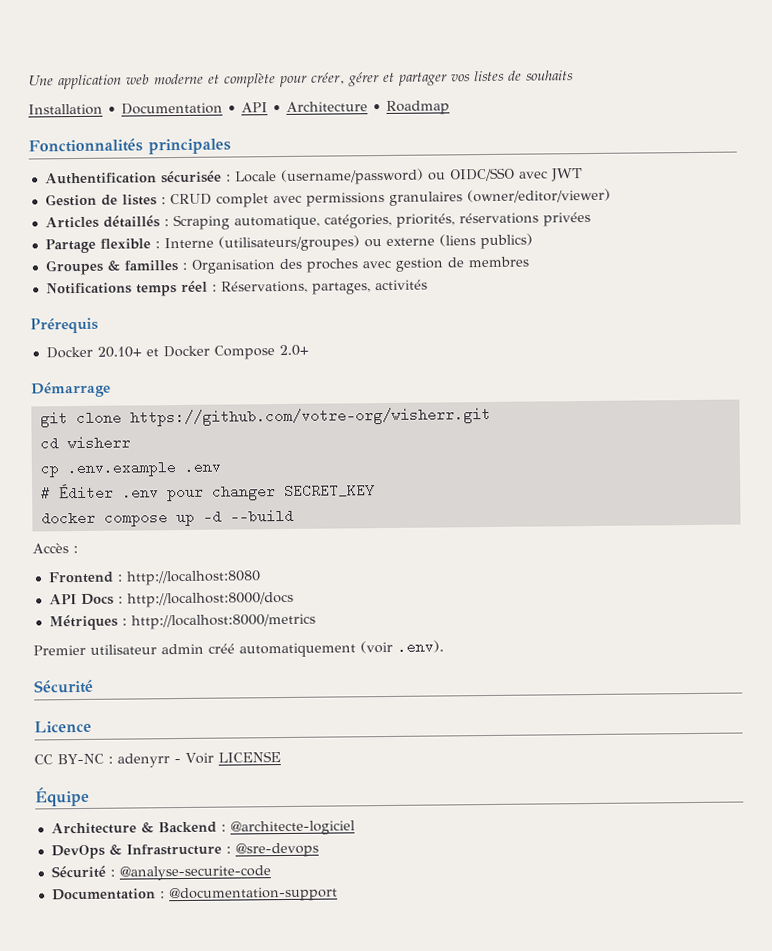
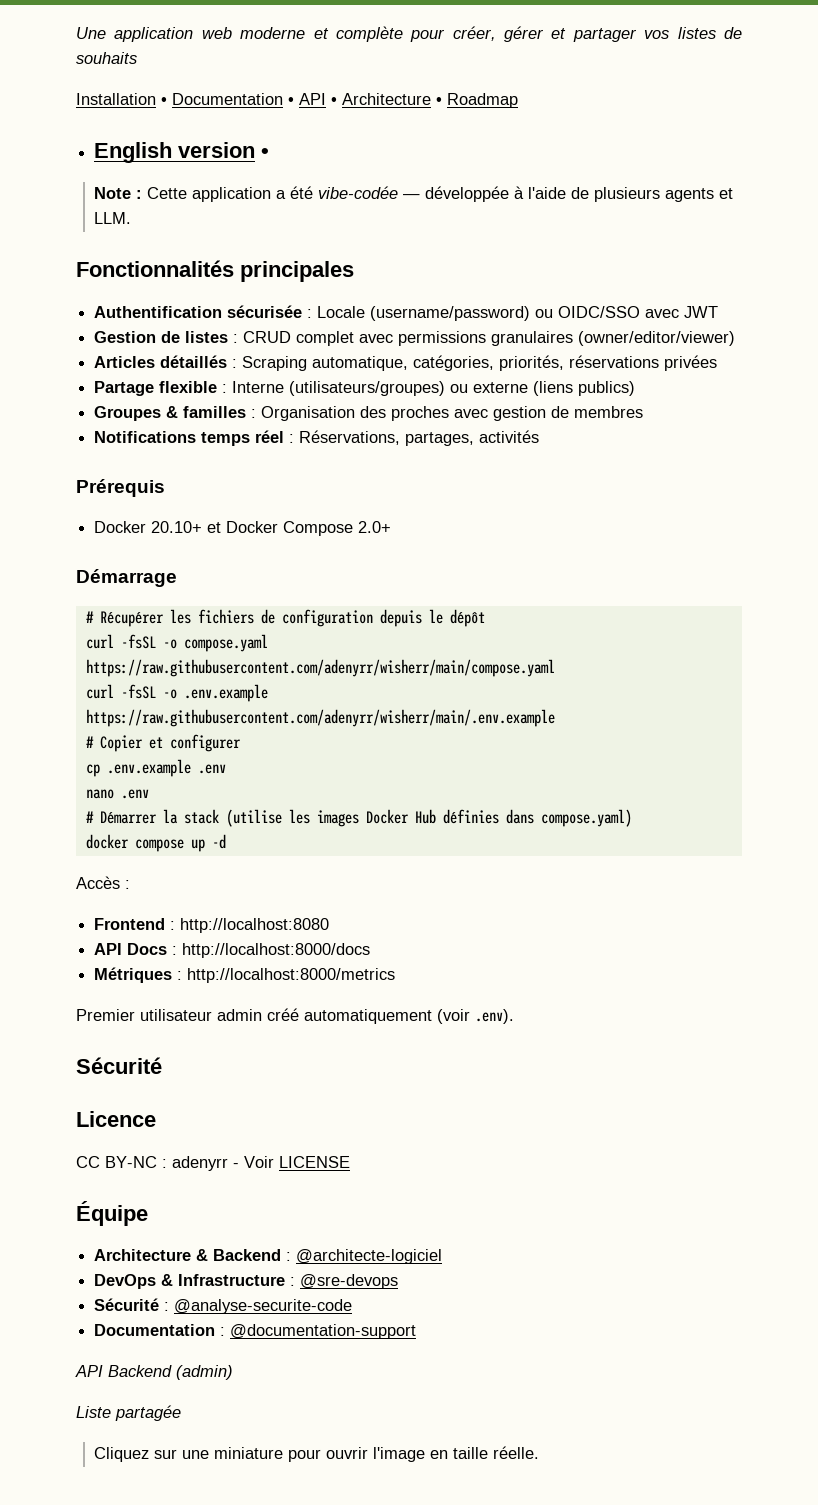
(450, 107) none -> [94,142,270,163] [94,186,734,202] [94,212,132,224] // English version • // Note : Cette application a été vibe‑codée — développée à l'aide de plusieurs agents et LLM.
[39,406,491,428] [39,435,131,451] git clone https://github.com/votre-org/wisherr.git // cd wisherr -> [85,609,485,627] [85,634,268,652] [85,659,555,677] [85,684,268,702] [85,709,555,727] [85,734,241,752] # Récupérer les fichiers de configuration depuis le dépôt // curl -fsSL -o compose.yaml https://raw.githubusercontent.com/adenyrr/wisherr/main/compose.yaml // curl -fsSL -o .env.example https://raw.githubusercontent.com/adenyrr/wisherr/main/.env.example // # Copier et configurer
[40,483,375,502] // # Éditer .env pour changer SECRET_KEY -> [85,789,149,799] [85,809,632,827] // nano .env // # Démarrer la stack (utilise les images Docker Hub définies dans compose.yaml)
[229,508,294,524] --build -> (226, 841) none
(338, 894) none -> [75,1365,233,1380] [76,1405,181,1421] [94,1446,540,1462] // API Backend (admin) // Liste partagée // Cliquez sur une miniature pour ouvrir l'image en taille réelle.

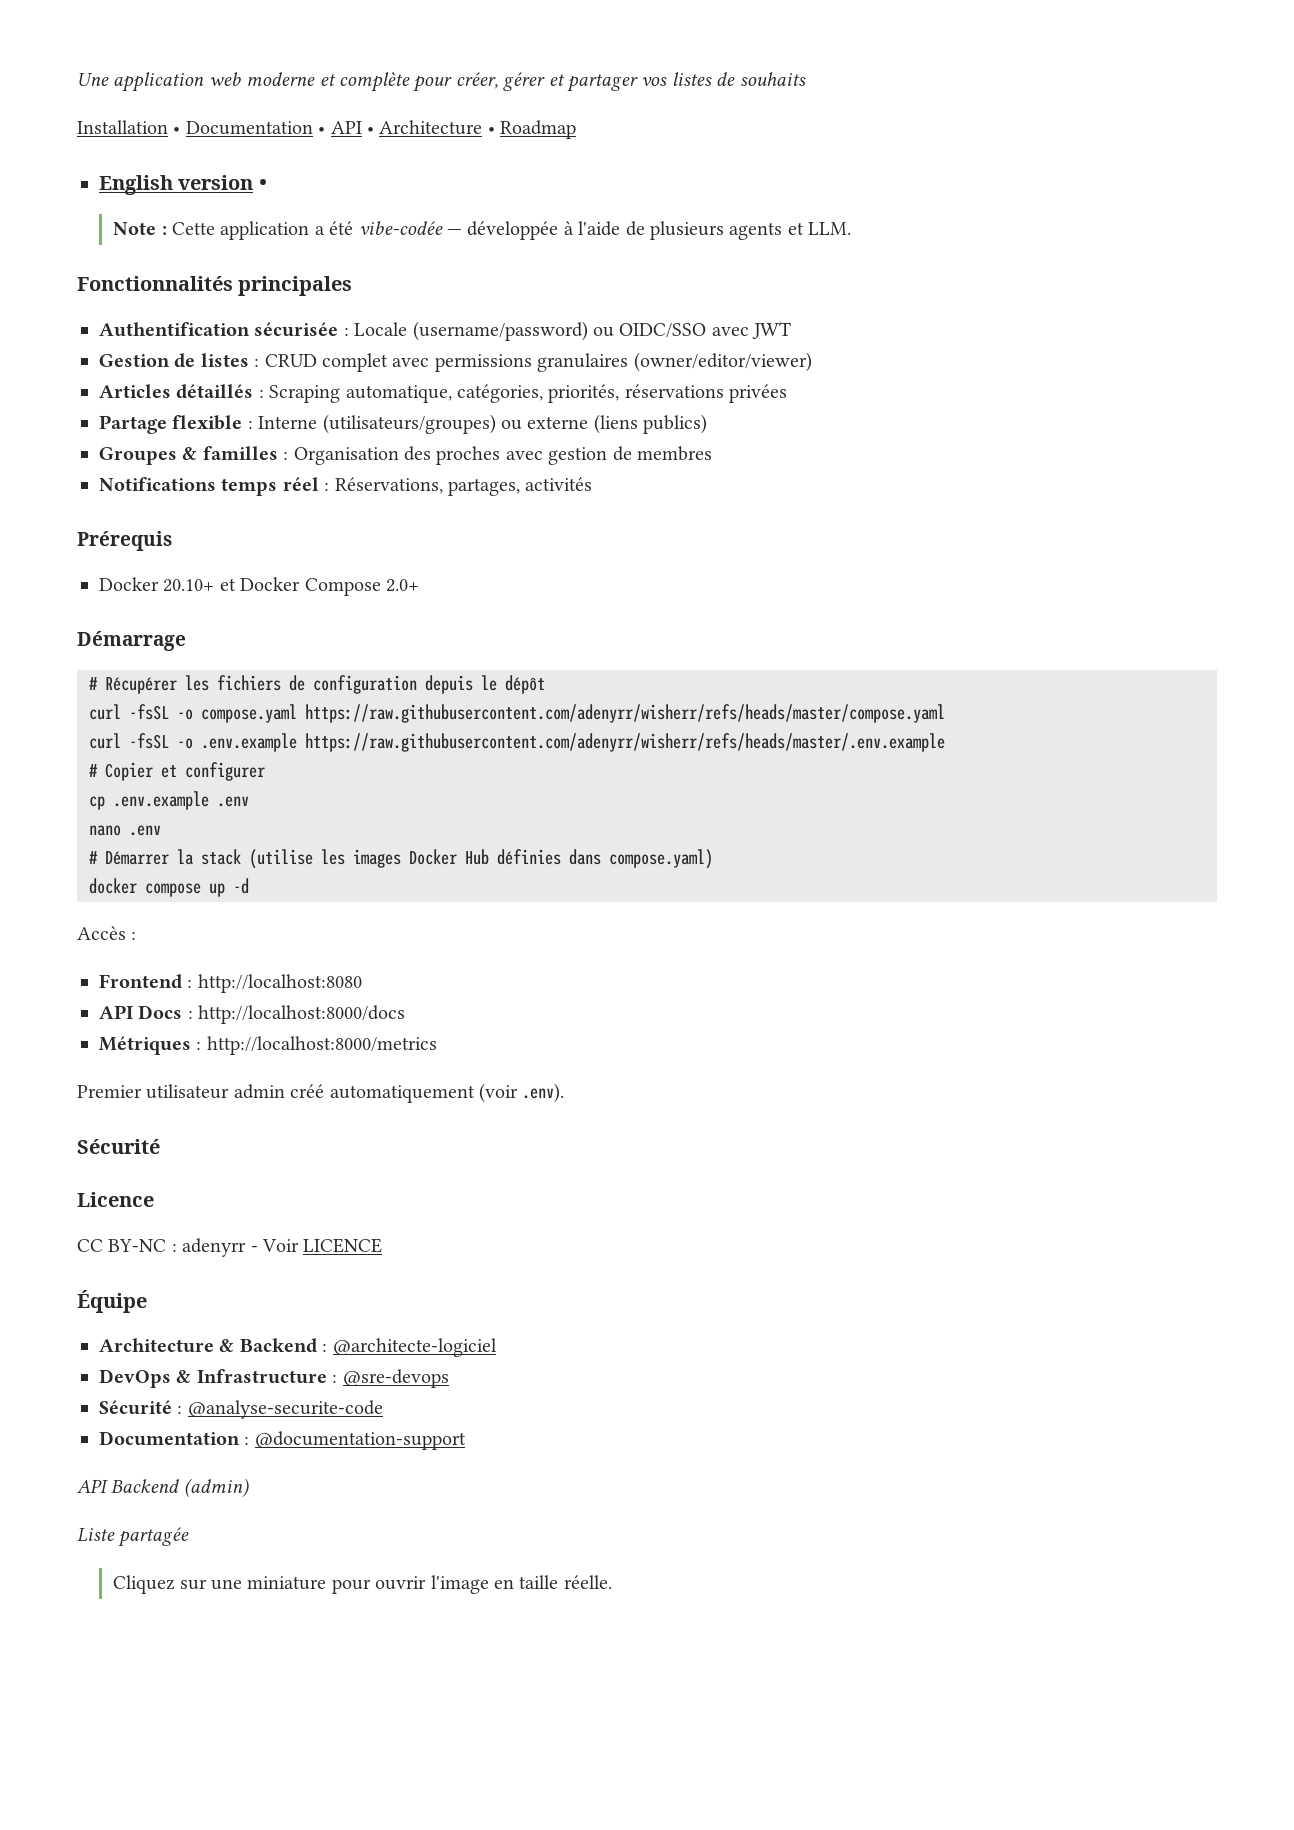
[85,659,555,677] https://raw.githubusercontent.com/adenyrr/wisherr/main/compose.yaml -> [305,704,945,723] https://raw.githubusercontent.com/adenyrr/wisherr/refs/heads/master/compose.yaml
[85,709,555,727] https://raw.githubusercontent.com/adenyrr/wisherr/main/.env.example -> [305,733,945,752] https://raw.githubusercontent.com/adenyrr/wisherr/refs/heads/master/.env.example
[279,1156,350,1168] LICENSE -> [303,1238,383,1253] LICENCE

